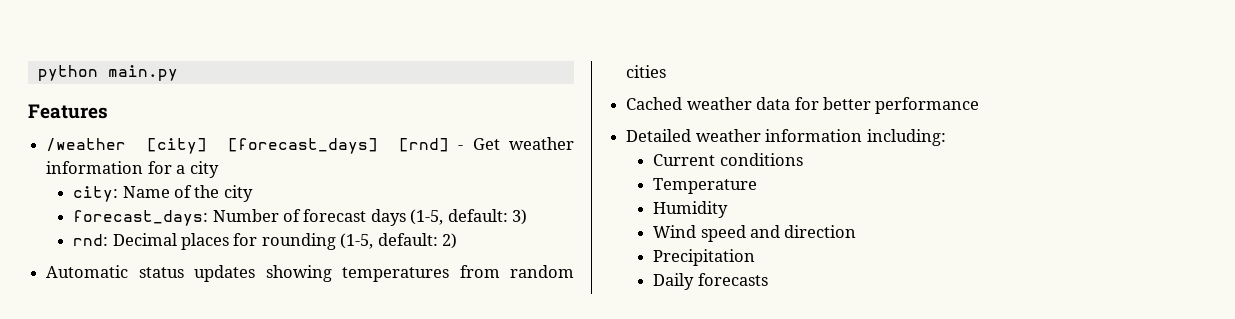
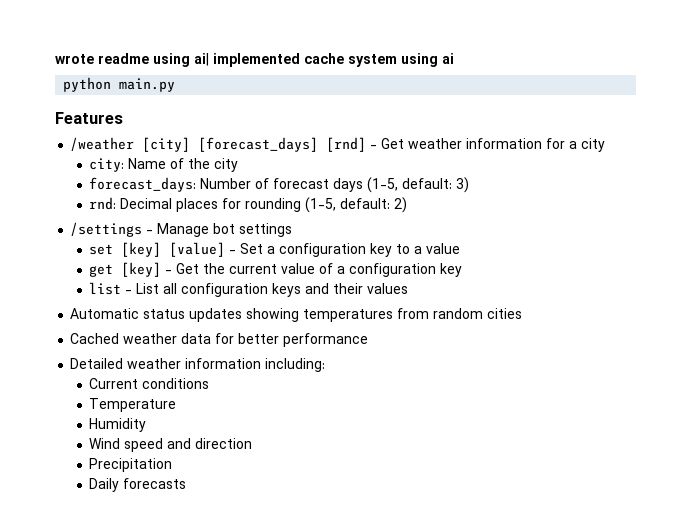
(37, 73) none -> [55,53,454,67] wrote readme using ai| implemented cache system using ai //
(458, 241) none -> [70,222,293,237] [89,242,461,257] [89,262,463,277] [89,282,409,297] // /settings - Manage bot settings // set [key] [value] - Set a configuration key to a value // get [key] - Get the current value of a configuration key // list - List all configuration keys and their values

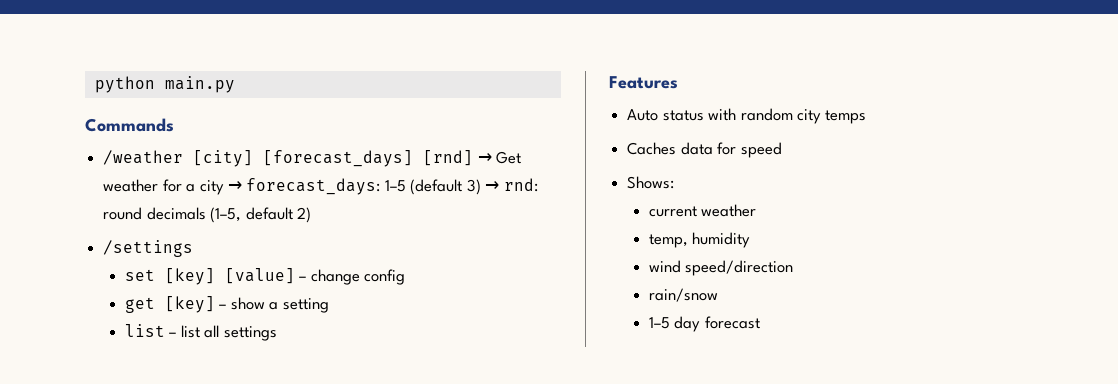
[55,53,454,67] wrote readme using ai| implemented cache system using ai // -> (94, 84) none
[55,112,123,124] Features -> [85,118,174,132] Commands
[370,145,378,149] - -> [477,153,492,163] →
[466,138,543,149] information -> (159, 185) none
[89,158,239,172] [89,177,470,193] [89,197,408,213] [70,222,293,237] [89,242,461,257] [89,262,463,277] [89,282,409,297] [70,308,523,322] [70,333,369,347] [70,358,326,372] [89,378,210,389] [89,398,177,412] [89,418,147,432] [89,438,253,452] [89,458,173,472] [89,478,187,492] // city: Name of the city // forecast_days: Number of forecast days (1-5, default: 3) // rnd: Decimal places for rounding (1-5, default: 2) // /settings - Manage bot settings // set [key] [value] - Set a configuration key to a value // get [key] - Get the current value of a configuration key // list - List all configuration keys and their values // Automatic status updates showing temperatures from random cities // Cached weather data for better performance // Detailed weather information including: // Current conditions // Temperature // Humidity // Wind speed and direction // Precipitation // Daily forecasts -> [227,178,538,195] [103,207,311,223] [103,240,194,257] [124,268,406,285] [124,296,329,313] [124,324,277,341] [609,76,678,89] [627,108,867,124] [627,142,782,158] [627,176,675,189] [648,204,757,217] [648,232,751,248] [648,260,794,276] [648,288,718,302] [648,316,760,332] → forecast_days: 1–5 (default 3) → rnd: round decimals (1–5, default 2) // /settings // set [key] [value] – change config // get [key] – show a setting // list – list all settings // Features // Auto status with random city temps // Caches data for speed // Shows: // current weather // temp, humidity // wind speed/direction // rain/snow // 1–5 day forecast

